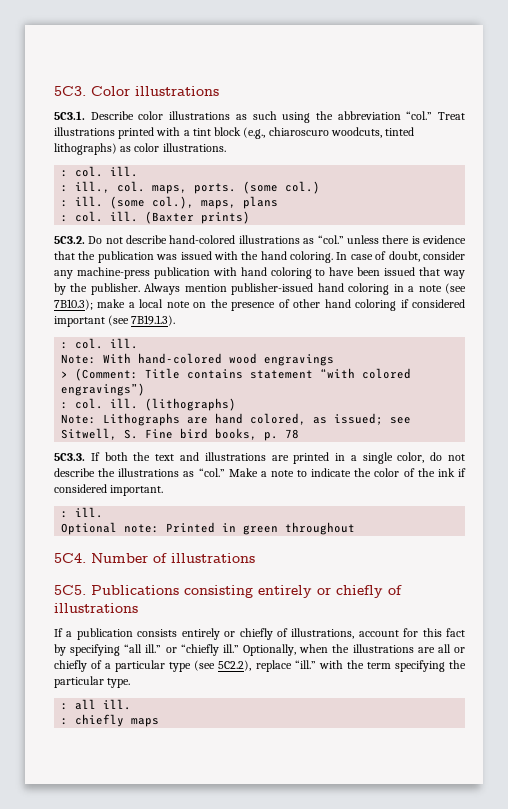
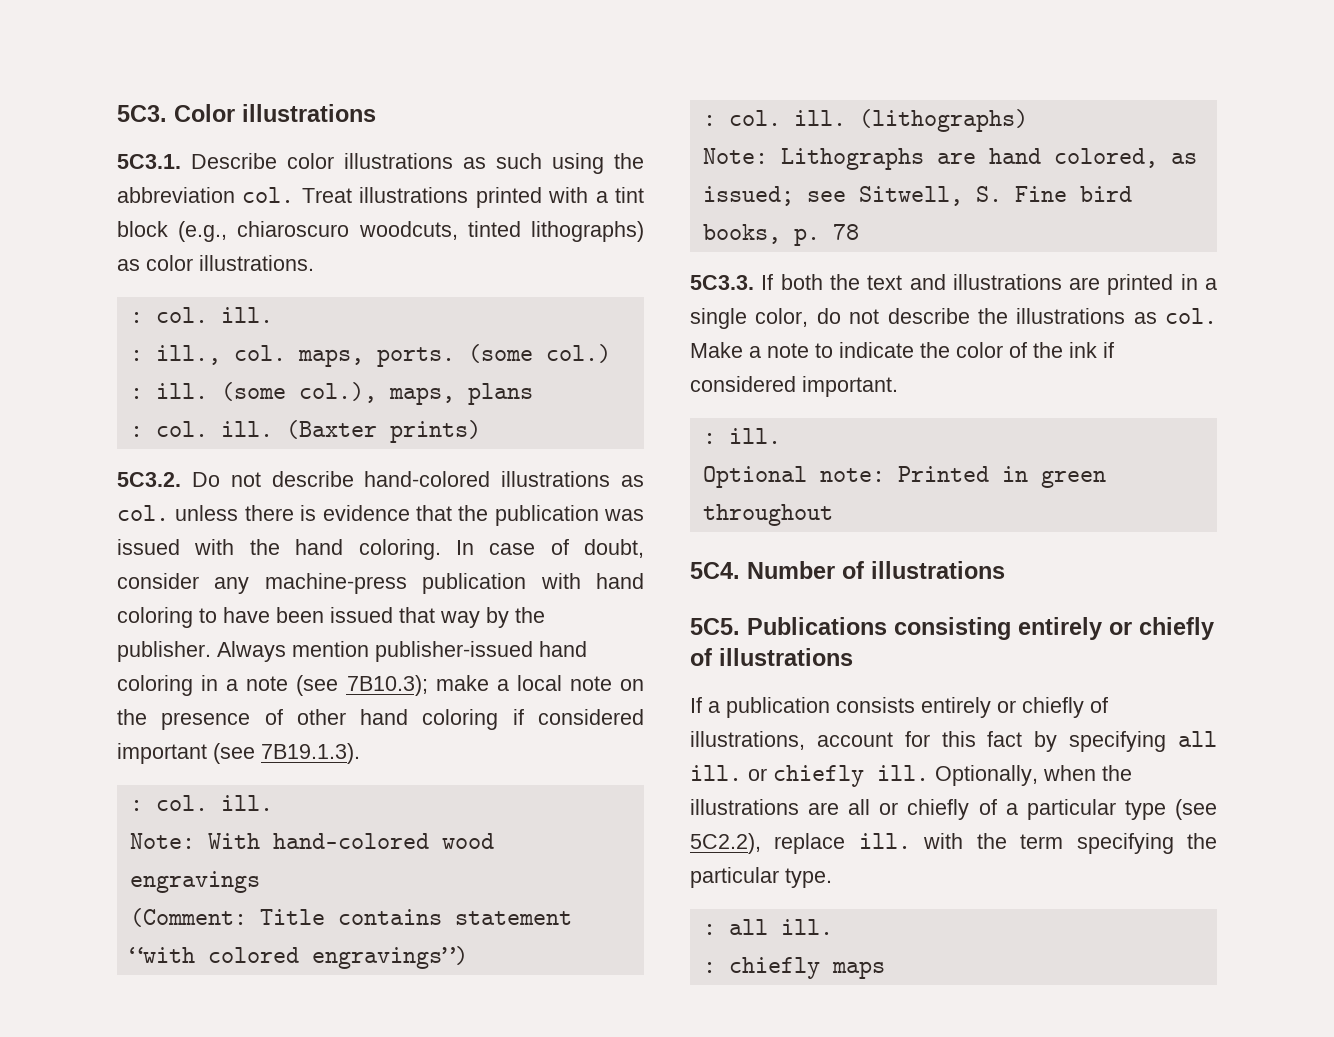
[406,111,433,120] “col.” -> [242,187,295,203] col.
[317,235,344,244] “col.” -> [117,505,169,521] col.
[61,371,69,378] > -> (260, 882) none
[198,468,225,477] “col.” -> [1165,308,1217,324] col.
[124,644,239,656] “all ill.” or “chiefly ill.” -> [1178,731,1217,747] [690,765,929,787] all ill. or chiefly ill.
[294,660,316,669] “ill.” -> [858,833,911,849] ill.

